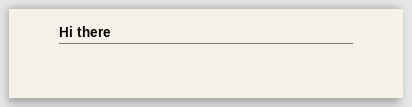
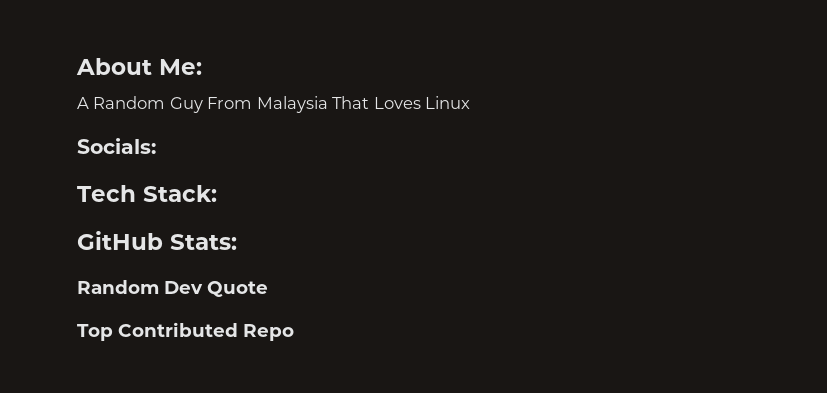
[59,26,111,37] Hi there -> [76,58,202,75] [77,96,471,113] [77,138,156,154] [77,185,217,202] [77,231,237,250] [77,280,268,297] [77,322,294,341] About Me: // A Random Guy From Malaysia That Loves Linux // Socials: // Tech Stack: // GitHub Stats: // Random Dev Quote // Top Contributed Repo

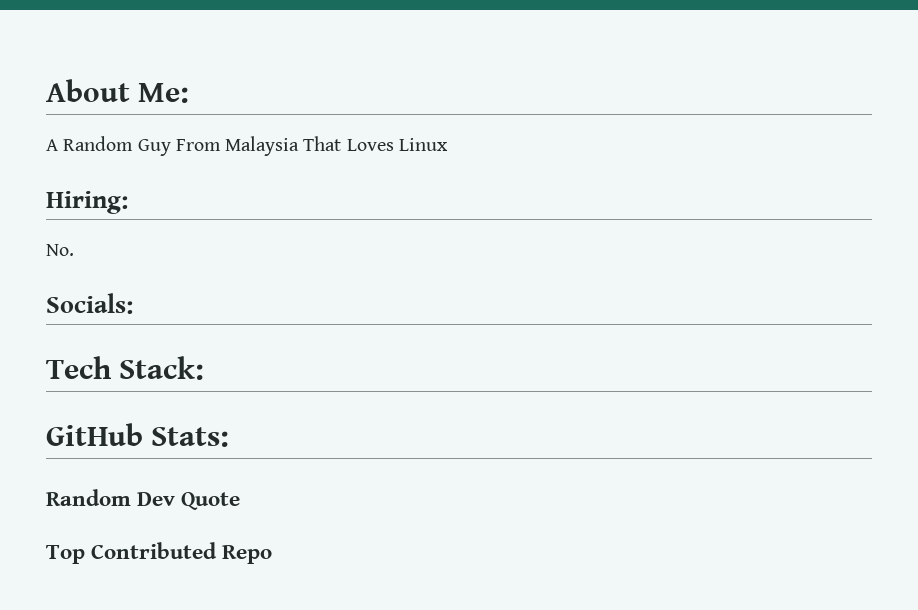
(471, 102) none -> [46,191,128,214] [46,244,74,256] // Hiring: // No.

